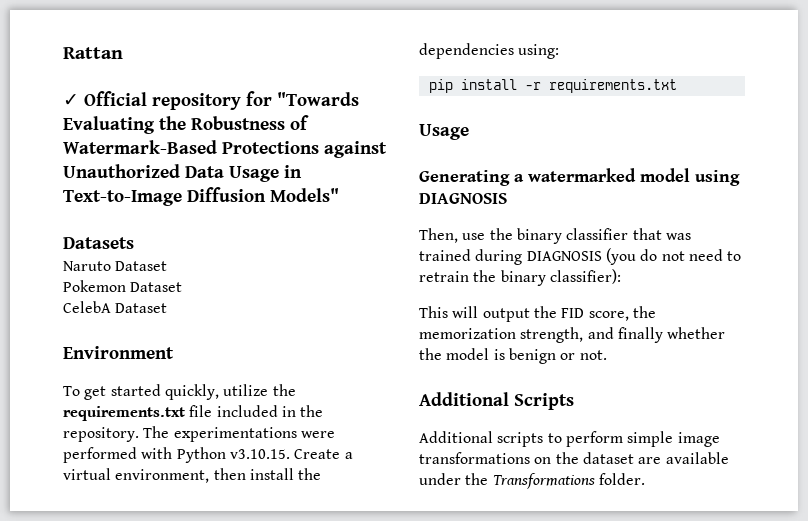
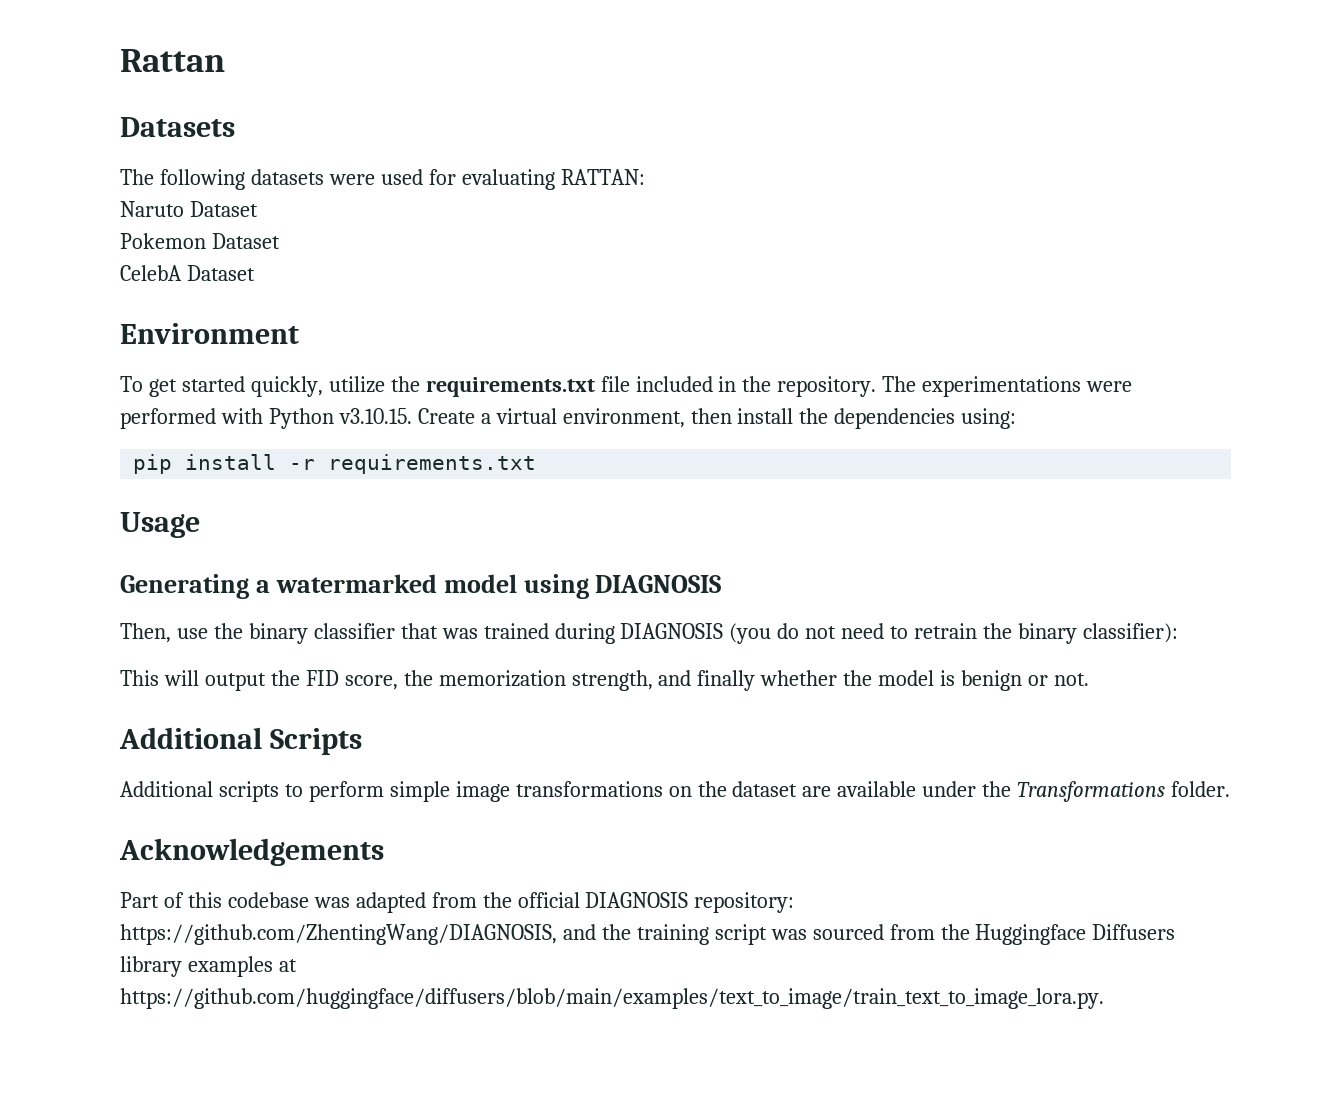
[63,91,359,110] [63,115,309,134] [63,140,387,158] [63,164,302,182] [63,187,339,206] [63,237,134,249] ✓ Official repository for "Towards Evaluating the Robustness of Watermark-Based Protections against Unauthorized Data Usage in Text-to-Image Diffusion Models" // Datasets -> [120,117,235,137] [120,169,645,190] Datasets // The following datasets were used for evaluating RATTAN:
(645, 479) none -> [119,838,384,866] [120,892,795,913] [120,924,1176,945] [120,956,297,977] [120,988,1104,1009] // Acknowledgements // Part of this codebase was adapted from the official DIAGNOSIS repository: https://github.com/ZhentingWang/DIAGNOSIS, and the training script was sourced from the Huggingface Diffusers library examples at https://github.com/huggingface/diffusers/blob/main/examples/text_to_image/train_text_to_image_lora.py.

